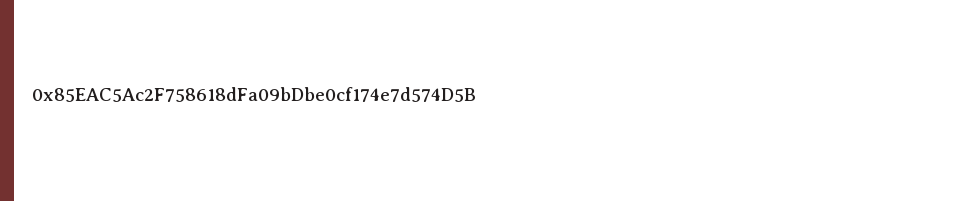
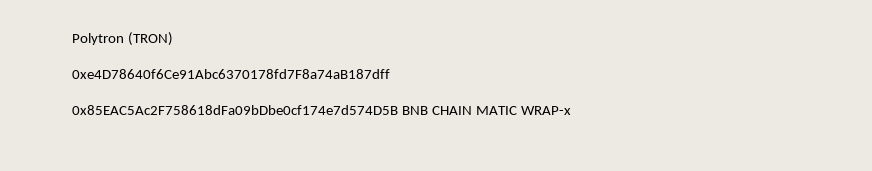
[32,87,476,102] 0x85EAC5Ac2F758618dFa09bDbe0cf174e7d574D5B -> [72,32,173,46] [72,69,390,79] [72,105,571,115] Polytron (TRON) // 0xe4D78640f6Ce91Abc6370178fd7F8a74aB187dff // 0x85EAC5Ac2F758618dFa09bDbe0cf174e7d574D5B BNB CHAIN MATIC WRAP-x

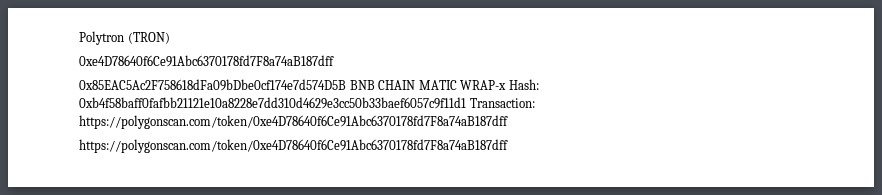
(571, 110) none -> [508,79,539,90] [79,97,535,109] [79,115,508,129] [79,139,508,153] Hash: 0xb4f58baff0fafbb21121e10a8228e7dd310d4629e3cc50b33baef6057c9f11d1 Transaction: https://polygonscan.com/token/0xe4D78640f6Ce91Abc6370178fd7F8a74aB187dff // https://polygonscan.com/token/0xe4D78640f6Ce91Abc6370178fd7F8a74aB187dff

